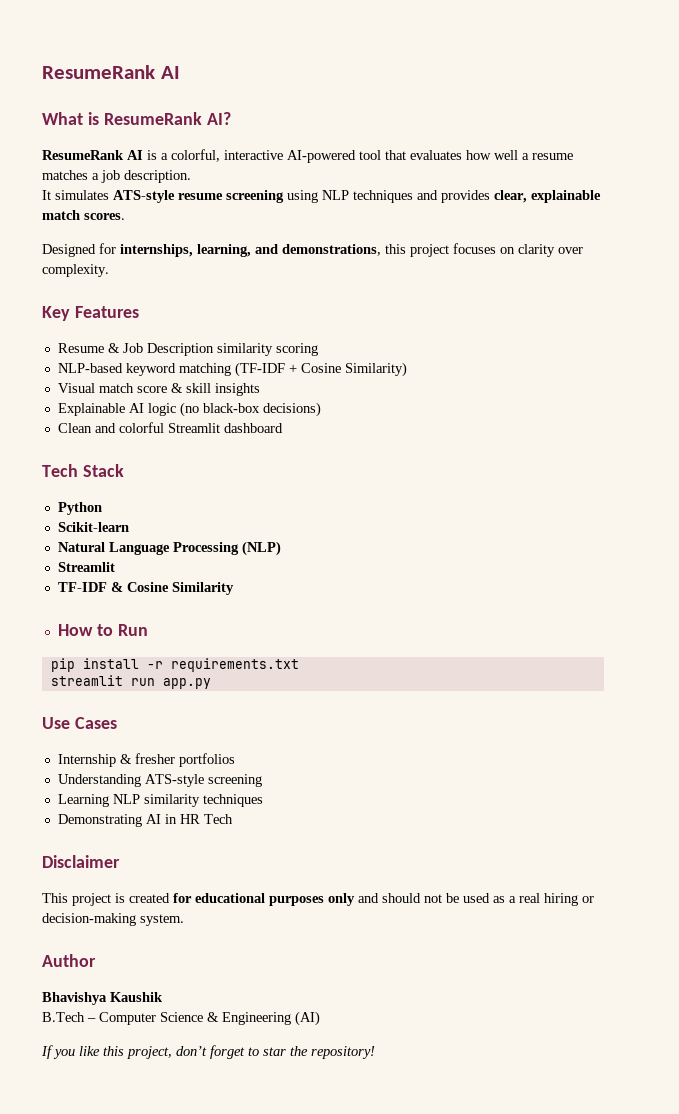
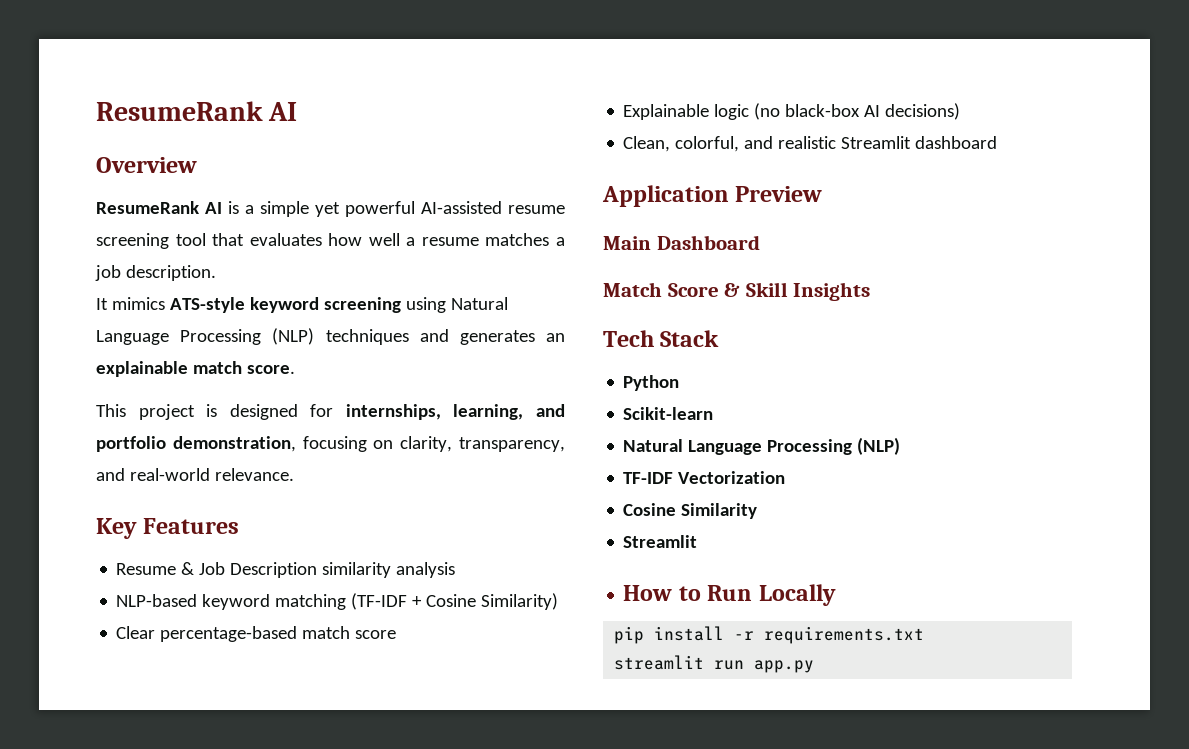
[42,112,231,125] What is ResumeRank AI? -> [96,157,197,173] Overview
[171,149,356,163] colorful, interactive AI-powered -> [260,201,565,217] [96,233,169,249] simple yet powerful AI-assisted resume screening
[55,190,601,203] [42,210,125,220] [42,243,583,257] [42,264,109,277] simulates ATS-style resume screening using NLP techniques and provides clear, explainable match scores. // Designed for internships, learning, and demonstrations, this project focuses on clarity over complexity. -> [111,297,508,313] [96,328,565,345] [96,361,295,377] [96,404,565,420] [96,436,565,452] [96,468,294,481] mimics ATS-style keyword screening using Natural Language Processing (NLP) techniques and generates an explainable match score. // This project is designed for internships, learning, and portfolio demonstration, focusing on clarity, transparency, and real-world relevance.
[275,343,318,356] scoring -> [396,562,456,578] analysis
[57,383,95,393] Visual -> [116,626,298,642] Clear percentage-based
[170,383,260,396] & skill insights -> (397, 634) none
[128,403,144,413] AI -> (710, 112) none
(260, 408) none -> [864,105,881,117] AI
[57,422,283,433] Clean and colorful Streamlit dashboard -> [623,136,998,152] [602,185,823,207] [603,235,760,250] [603,282,871,301] Clean, colorful, and realistic Streamlit dashboard // Application Preview // Main Dashboard // Match Score & Skill Insights
[57,562,115,572] [57,582,123,592] Streamlit // TF-IDF & -> [623,471,786,484] TF-IDF Vectorization //
(234, 588) none -> [623,535,698,548] // Streamlit
(148, 630) none -> [758,584,836,606] Locally
[42,717,117,729] [57,753,235,767] [57,774,262,787] [57,794,263,807] [57,814,233,827] [42,855,120,868] [42,893,594,906] [42,913,184,926] [42,954,96,967] [42,992,163,1005] [42,1011,320,1026] [41,1045,375,1059] // Use Cases // Internship & fresher portfolios // Understanding ATS-style screening // Learning NLP similarity techniques // Demonstrating AI in HR Tech // Disclaimer // This project is created for educational purposes only and should not be used as a real hiring or decision-making system. // Author // Bhavishya Kaushik // B.Tech – Computer Science & Engineering (AI) // If you like this project, don’t forget to star the repository! -> (815, 666) none

